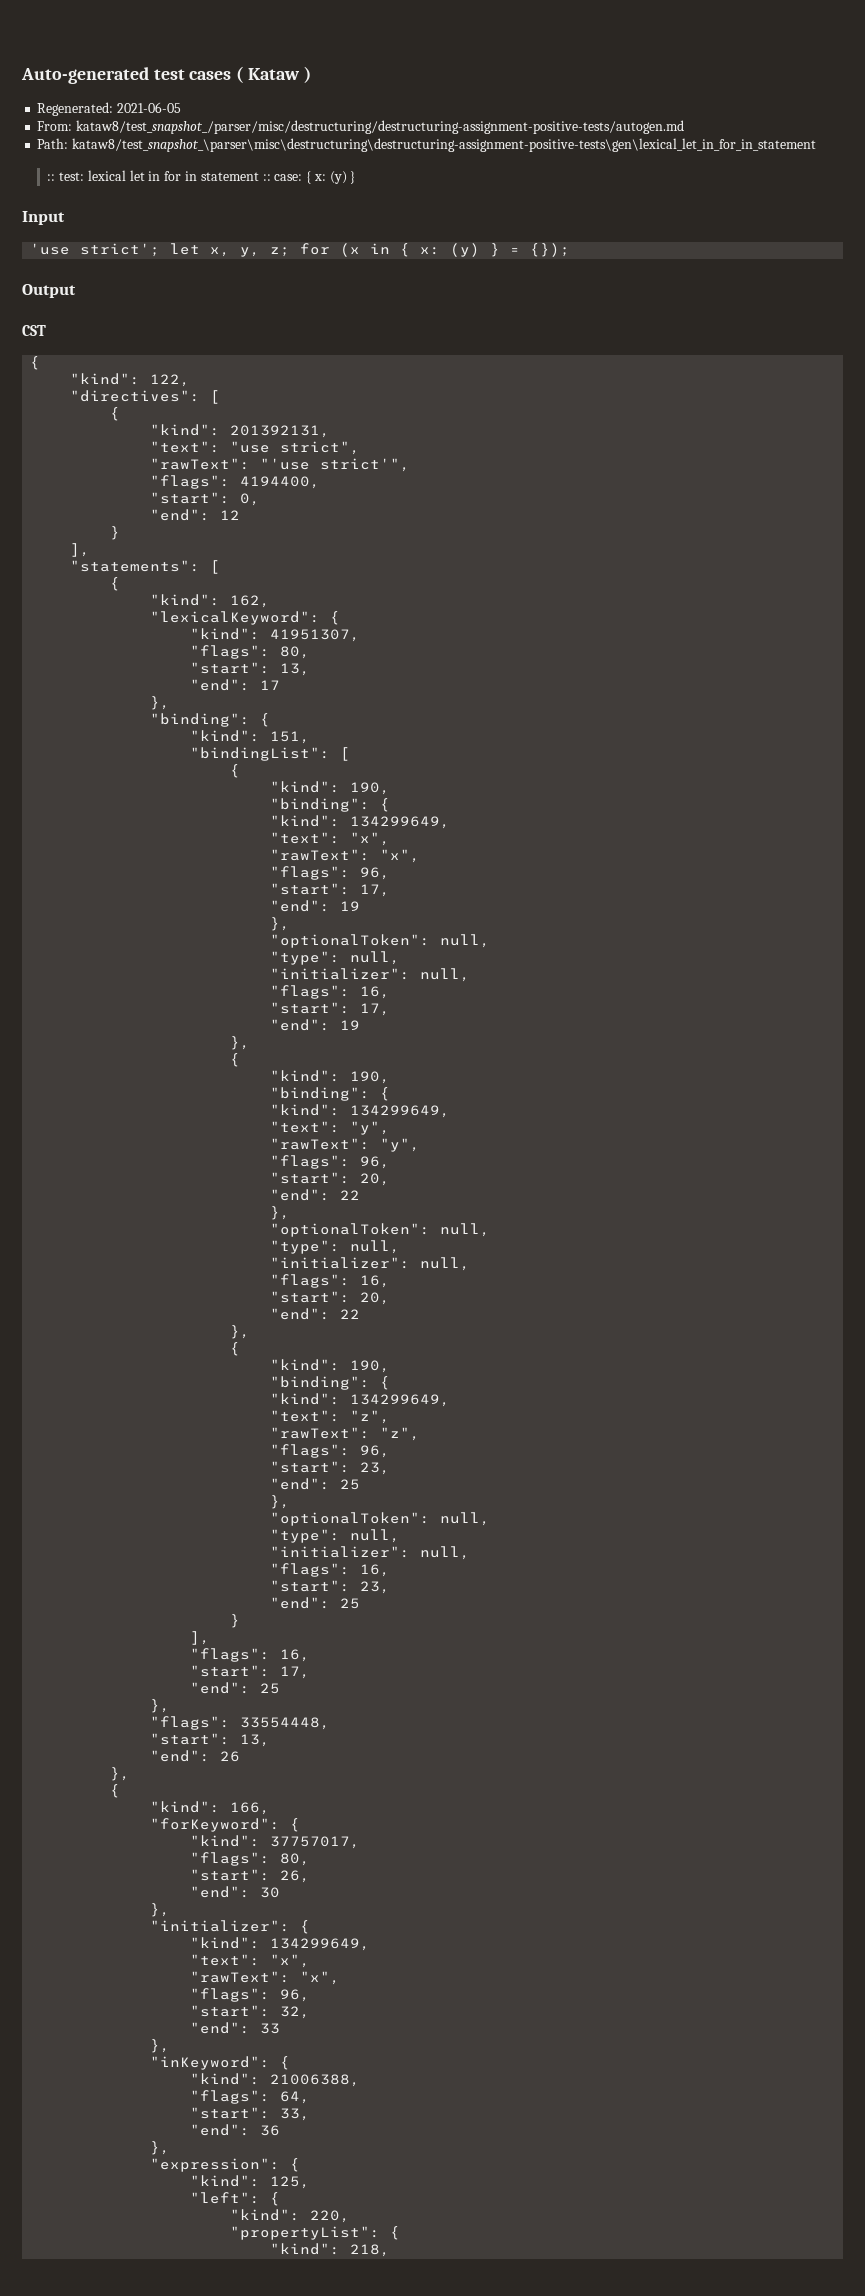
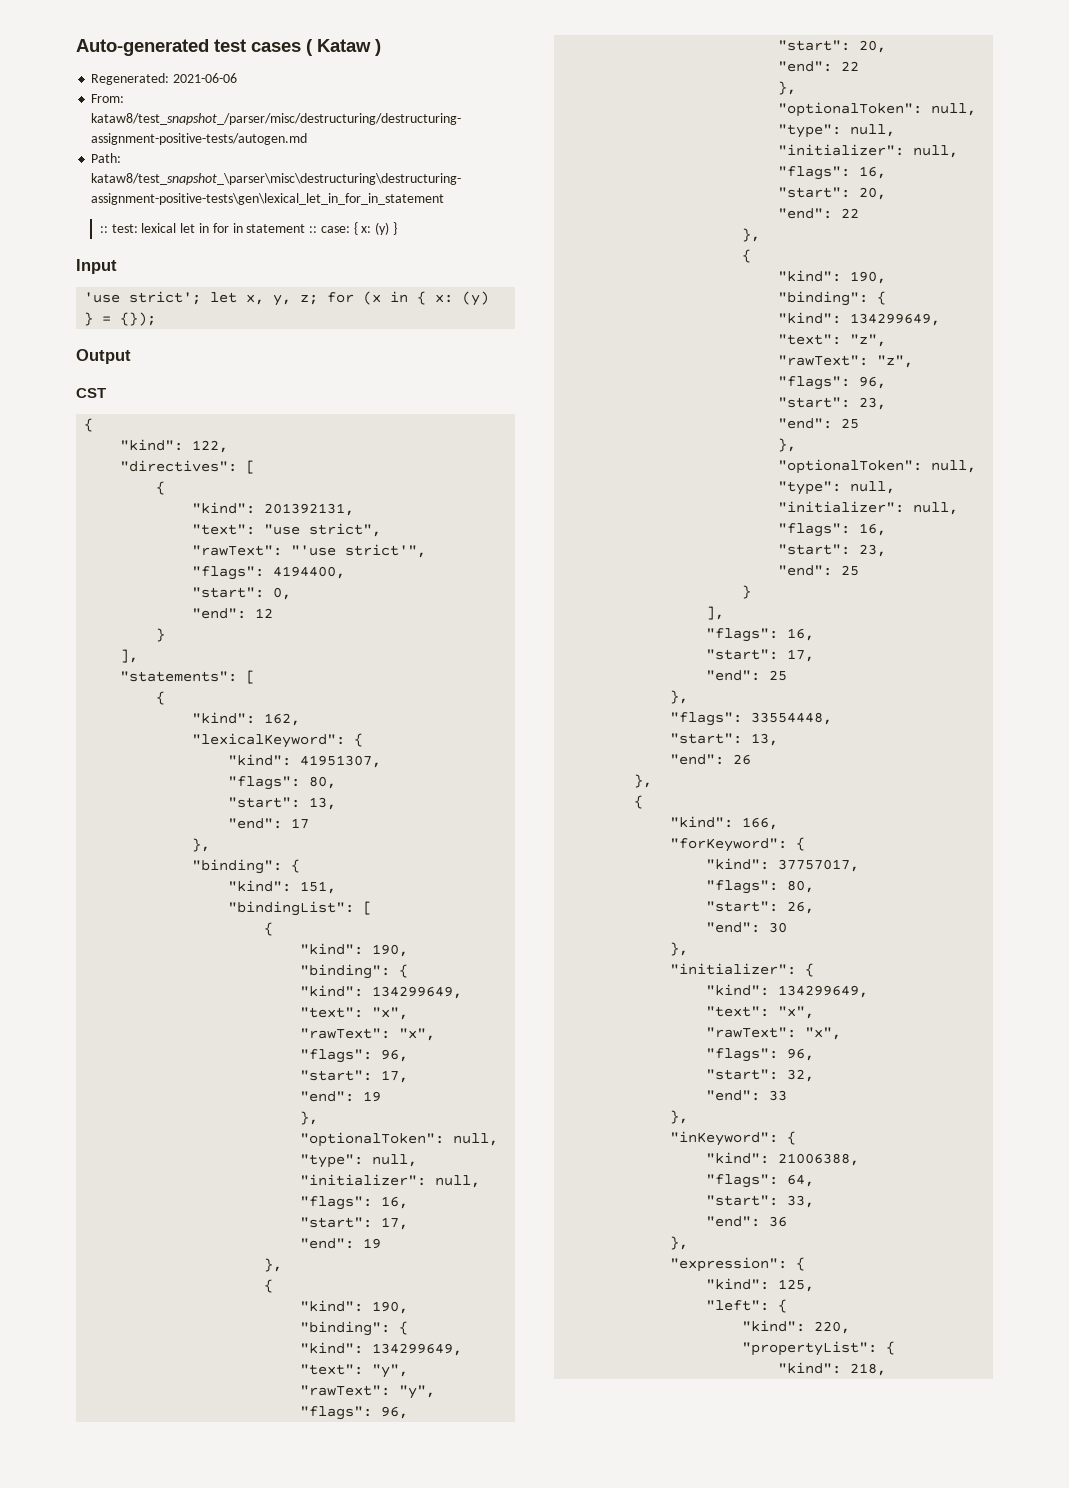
[117,102,182,113] 2021-06-05 -> [173,73,238,83] 2021-06-06

